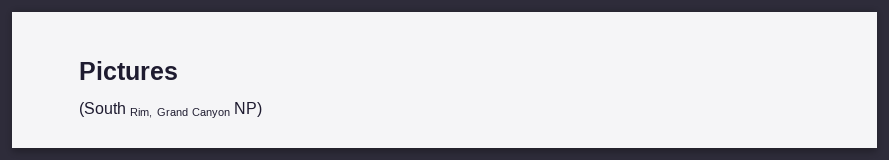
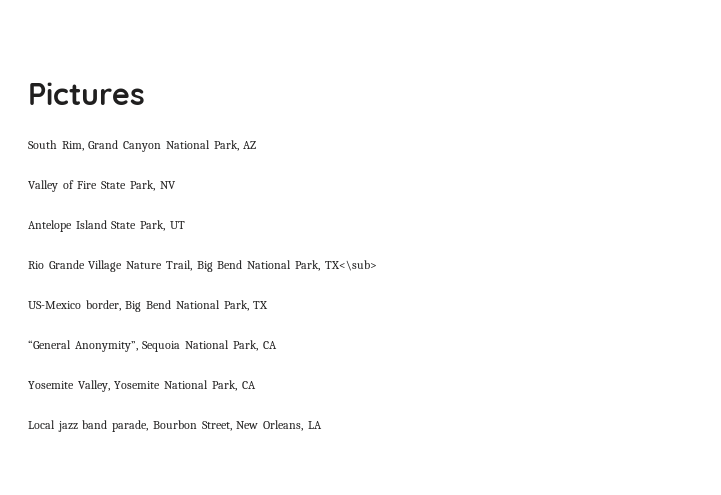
[79,102,126,117] (South -> [28,140,57,149] South
[234,102,263,117] NP) -> [165,140,257,151] [28,180,176,192] [28,220,185,232] [28,260,377,272] [28,300,269,312] [28,340,277,352] [28,380,256,392] [28,420,322,432] National Park, AZ // Valley of Fire State Park, NV // Antelope Island State Park, UT // Rio Grande Village Nature Trail, Big Bend National Park, TX<\sub> // US-Mexico border, Big Bend National Park, TX // “General Anonymity”, Sequoia National Park, CA // Yosemite Valley, Yosemite National Park, CA // Local jazz band parade, Bourbon Street, New Orleans, LA

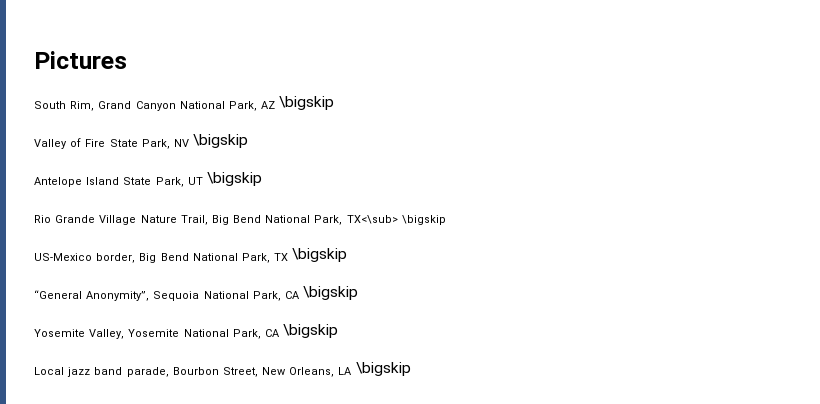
(257, 145) none -> [279,96,335,110] \bigskip
(176, 185) none -> [193,134,249,148] \bigskip
(185, 225) none -> [206,172,262,186] \bigskip
(377, 265) none -> [401,215,446,225] \bigskip
(269, 305) none -> [292,248,348,262] \bigskip
(277, 345) none -> [303,286,359,300] \bigskip
(256, 385) none -> [283,324,339,338] \bigskip
(322, 425) none -> [355,362,411,376] \bigskip

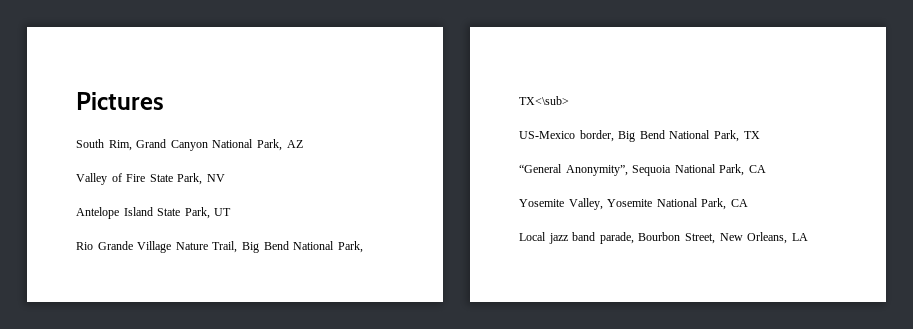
[279,96,335,110] \bigskip -> (303, 144) none
[193,134,249,148] \bigskip -> (225, 178) none
[206,172,262,186] \bigskip -> (232, 212) none
[401,215,446,225] \bigskip -> (569, 100) none
[292,248,348,262] \bigskip -> (760, 135) none
[303,286,359,300] \bigskip -> (766, 169) none
[283,324,339,338] \bigskip -> (748, 203) none
[355,362,411,376] \bigskip -> (808, 237) none

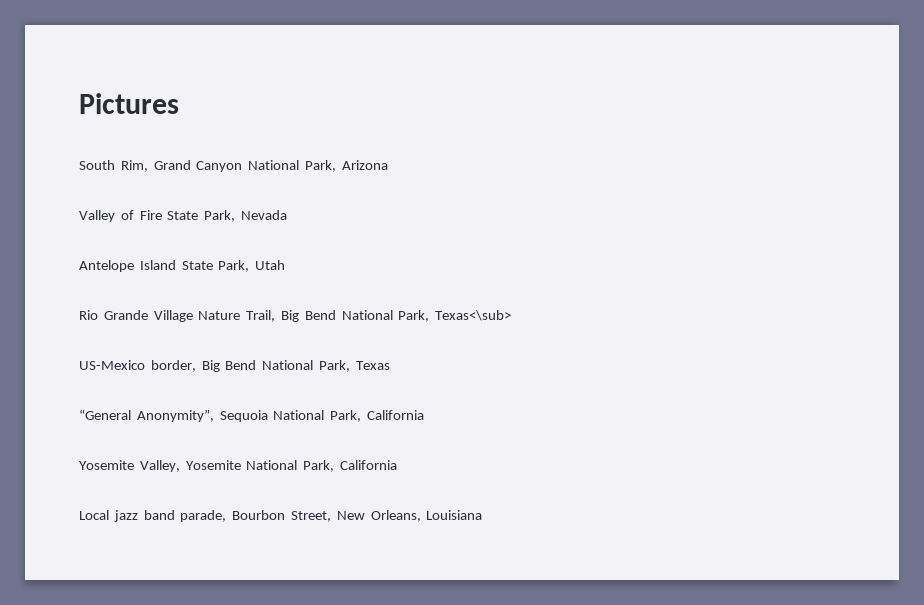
[286,140,303,148] AZ -> [341,160,388,170] Arizona
[206,174,225,182] NV -> [241,210,288,220] Nevada
[214,208,232,216] UT -> [255,260,286,270] Utah
[519,96,569,105] TX<\sub> -> [435,310,512,321] Texas<\sub>
[743,131,760,139] TX -> [355,361,390,370] Texas
[748,165,766,173] CA -> [367,410,425,420] California
[730,199,748,207] CA -> [340,460,398,470] California
[791,233,808,241] LA -> [426,510,483,520] Louisiana

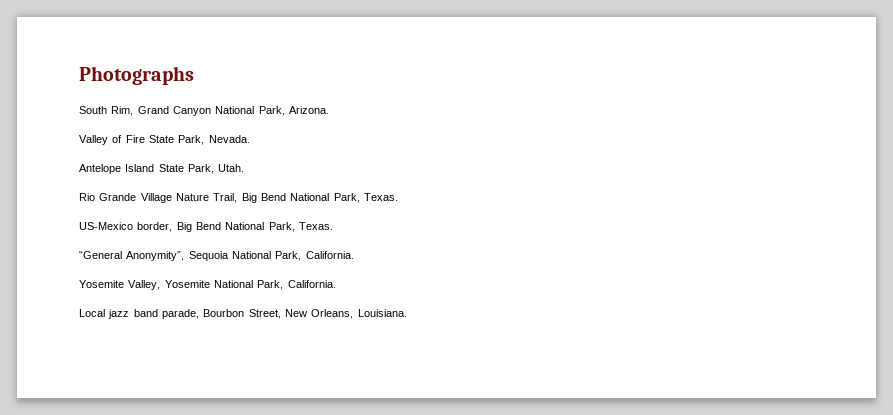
[79,93,179,114] Pictures -> [79,66,194,85] Photographs
[341,160,388,170] Arizona -> [288,106,329,114] Arizona.
[241,210,288,220] Nevada -> [208,135,250,143] Nevada.
[255,260,286,270] Utah -> [218,164,245,172] Utah.
[435,310,512,321] Texas<\sub> -> [363,193,398,201] Texas.
[355,361,390,370] Texas -> [298,222,333,230] Texas.
[367,410,425,420] California -> [305,251,354,259] California.
[340,460,398,470] California -> [287,280,336,288] California.
[426,510,483,520] Louisiana -> [357,309,407,317] Louisiana.

